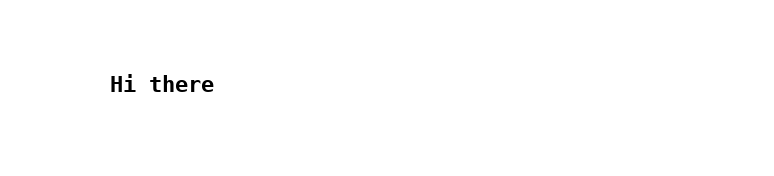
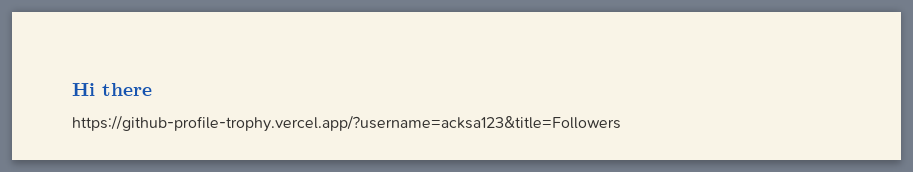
(214, 83) none -> [72,115,621,132] // https://github-profile-trophy.vercel.app/?username=acksa123&title=Followers

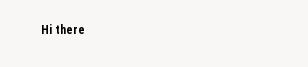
[72,115,621,132] // https://github-profile-trophy.vercel.app/?username=acksa123&title=Followers -> (86, 29) none

